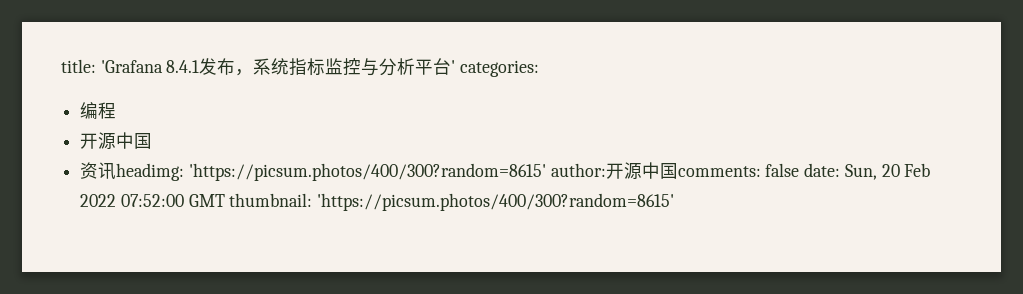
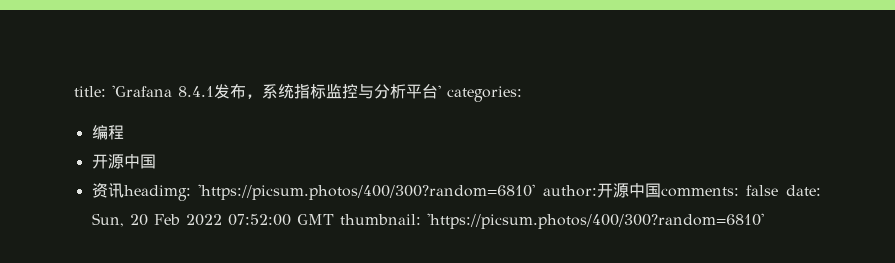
[188,163,546,181] 'https://picsum.photos/400/300?random=8615' -> [198,184,536,200] 'https://picsum.photos/400/300?random=6810'
[317,193,675,211] 'https://picsum.photos/400/300?random=8615' -> [426,213,764,229] 'https://picsum.photos/400/300?random=6810'

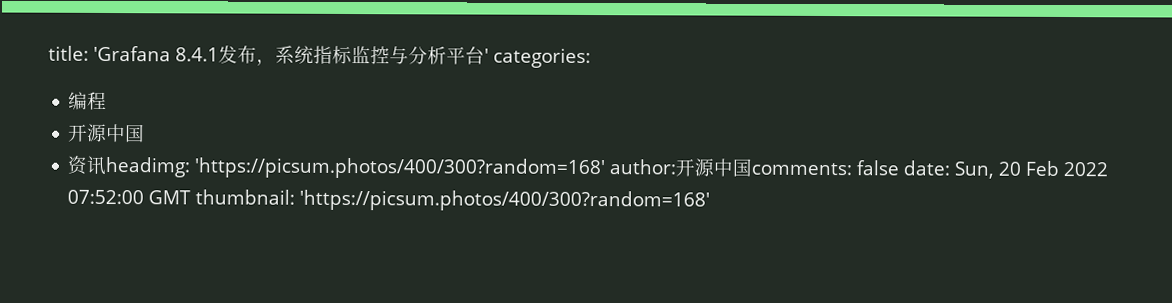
[198,184,536,200] 'https://picsum.photos/400/300?random=6810' -> [194,157,606,180] 'https://picsum.photos/400/300?random=168'
[426,213,764,229] 'https://picsum.photos/400/300?random=6810' -> [299,189,711,212] 'https://picsum.photos/400/300?random=168'

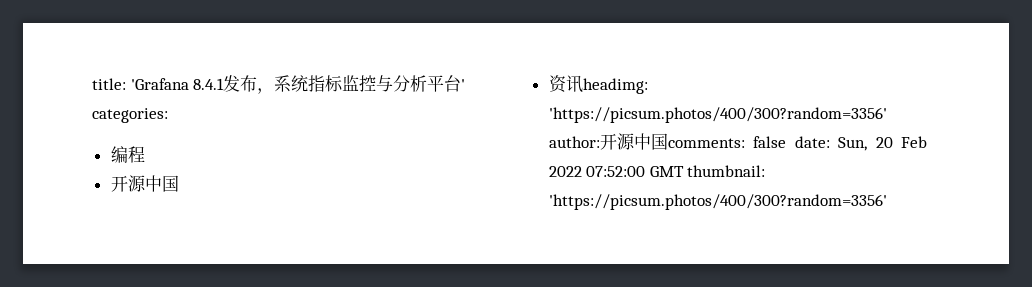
[194,157,606,180] 'https://picsum.photos/400/300?random=168' -> [548,107,887,123] 'https://picsum.photos/400/300?random=3356'
[299,189,711,212] 'https://picsum.photos/400/300?random=168' -> [548,194,887,210] 'https://picsum.photos/400/300?random=3356'

